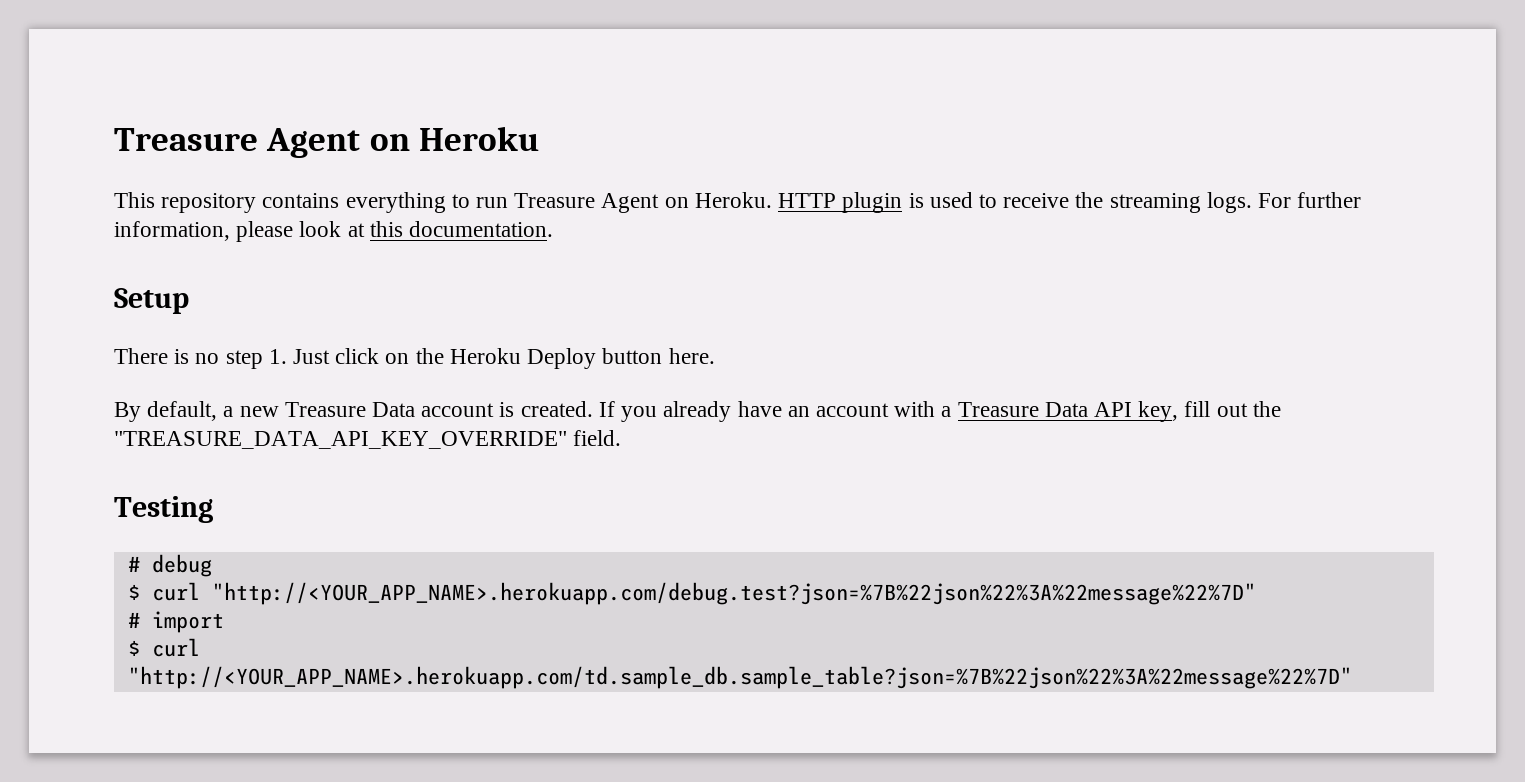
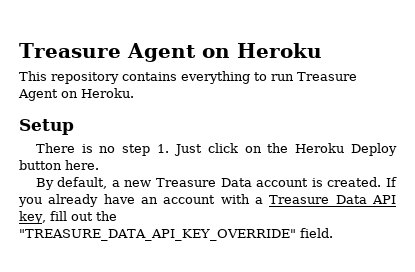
[778,192,1362,213] [114,221,554,242] HTTP plugin is used to receive the streaming logs. For further information, please look at this documentation. -> (134, 93) none
[114,496,213,523] [127,554,212,577] [127,582,1256,605] [127,611,224,633] [127,638,200,657] [127,666,1352,689] // Testing // # debug // $ curl "http://<YOUR_APP_NAME>.herokuapp.com/debug.test?json=%7B%22json%22%3A%22message%22%7D" // # import // $ curl "http://<YOUR_APP_NAME>.herokuapp.com/td.sample_db.sample_table?json=%7B%22json%22%3A%22message%22%7D" -> (333, 233) none

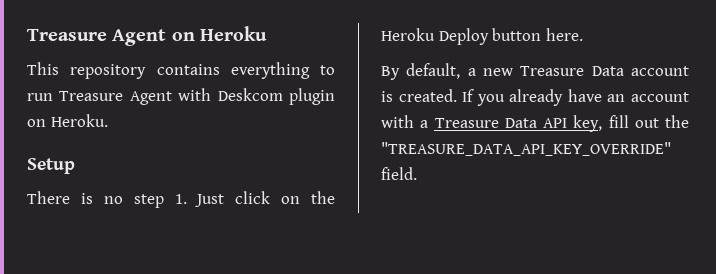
(58, 95) none -> [178,88,335,105] with Deskcom plugin

